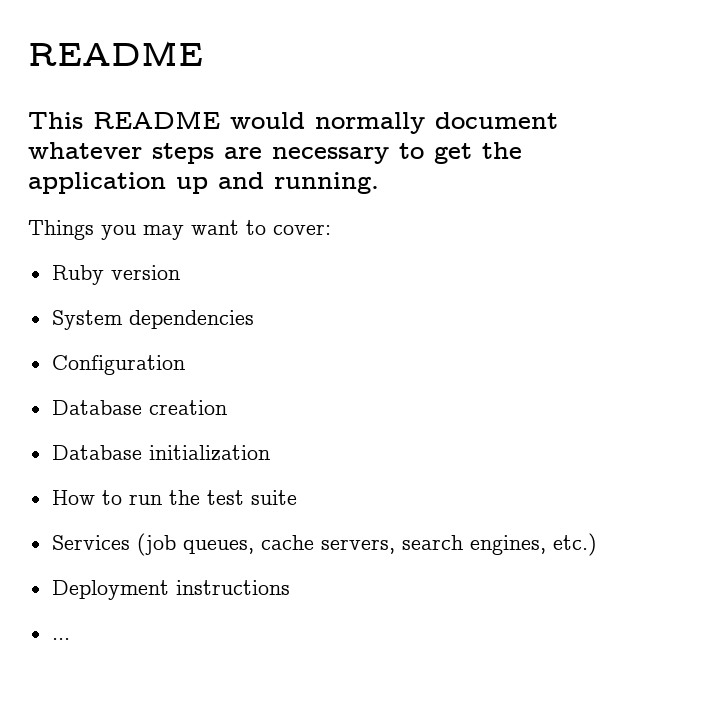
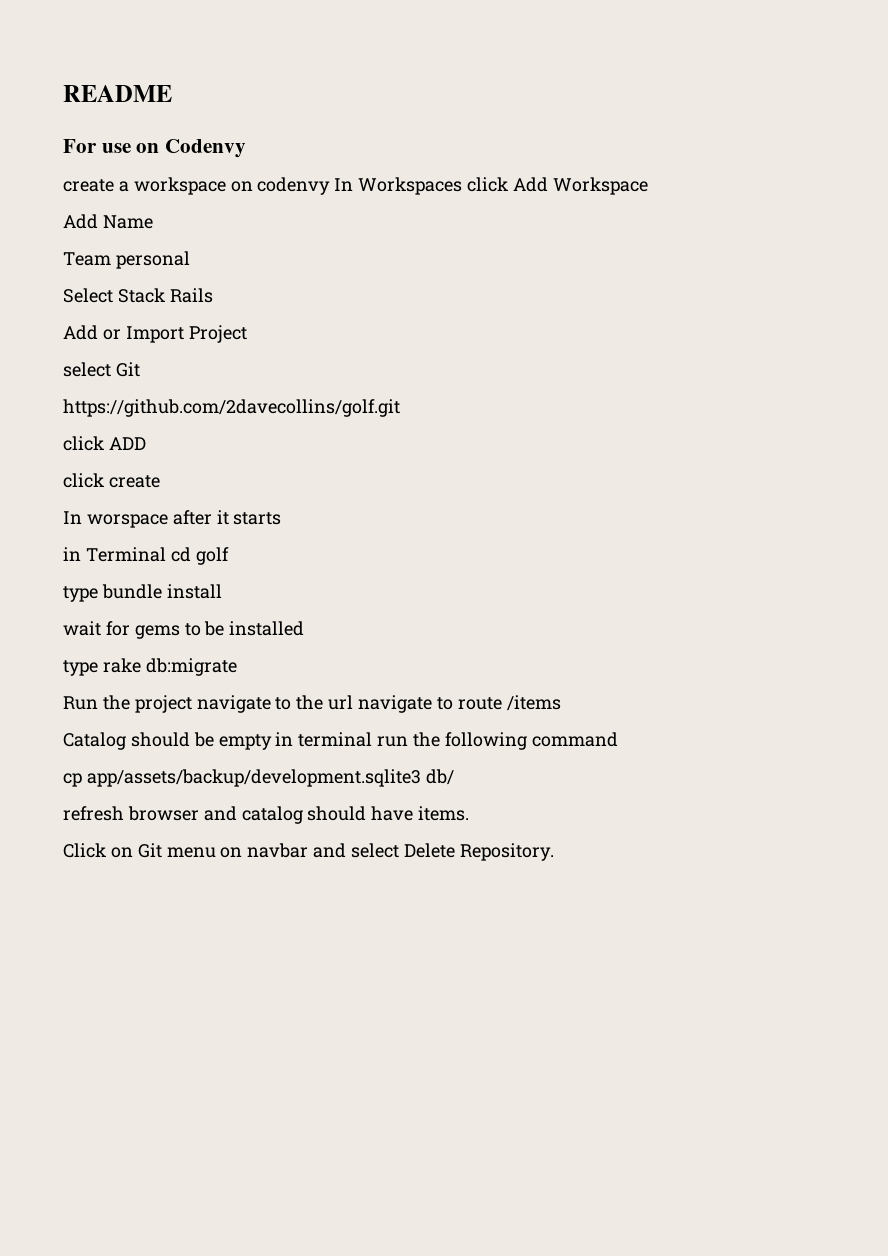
[28,111,558,134] [28,142,522,164] [28,172,379,194] [28,220,331,240] [51,265,180,285] [51,310,254,330] [51,355,185,375] [51,400,227,415] [51,445,270,461] [51,490,297,505] [51,533,597,556] [51,580,290,600] [51,638,70,640] This README would normally document whatever steps are necessary to get the application up and running. // Things you may want to cover: // Ruby version // System dependencies // Configuration // Database creation // Database initialization // How to run the test suite // Services (job queues, cache servers, search engines, etc.) // Deployment instructions // ... -> [63,139,247,158] [63,177,648,195] [63,214,153,229] [63,251,190,269] [63,288,213,303] [63,325,247,343] [63,362,140,377] [63,399,400,417] [63,436,146,451] [63,473,160,488] [63,510,282,528] [63,547,229,565] [63,584,222,602] [63,621,305,639] [63,658,237,676] [63,695,561,713] [63,732,618,750] [63,769,454,787] [63,806,470,824] [63,843,554,861] For use on Codenvy // create a workspace on codenvy In Workspaces click Add Workspace // Add Name // Team personal // Select Stack Rails // Add or Import Project // select Git // https://github.com/2davecollins/golf.git // click ADD // click create // In worspace after it starts // in Terminal cd golf // type bundle install // wait for gems to be installed // type rake db:migrate // Run the project navigate to the url navigate to route /items // Catalog should be empty in terminal run the following command // cp app/assets/backup/development.sqlite3 db/ // refresh browser and catalog should have items. // Click on Git menu on navbar and select Delete Repository.

